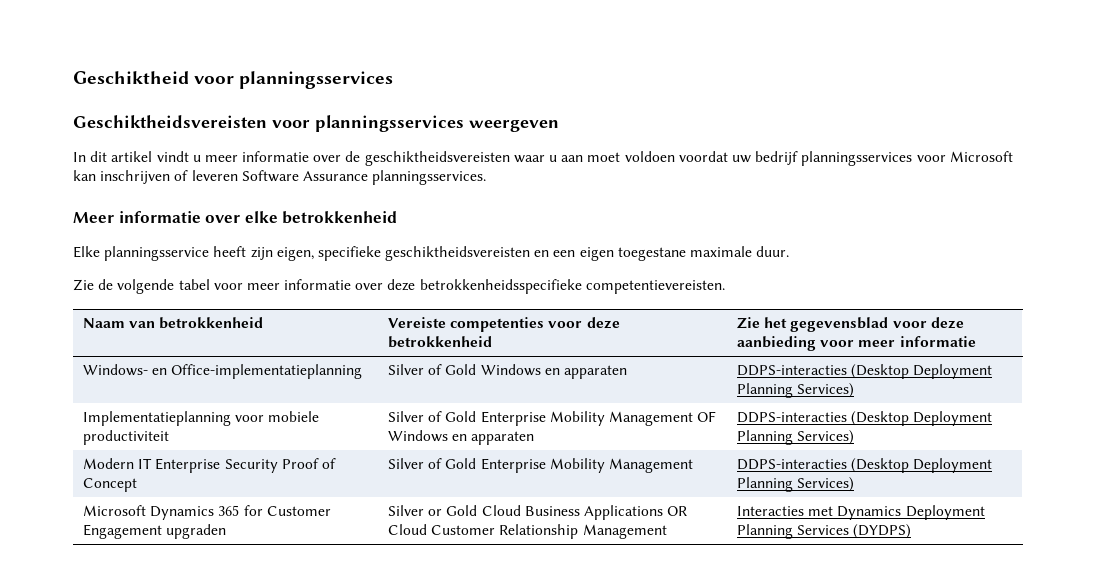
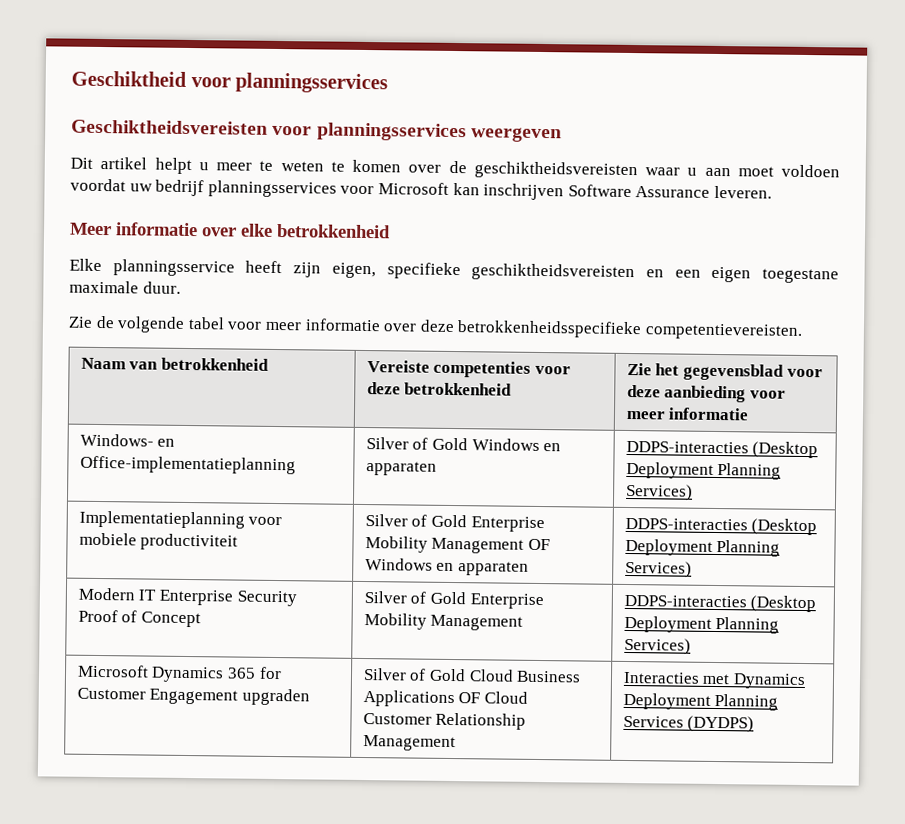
[73,151,310,162] In dit artikel vindt u meer informatie -> [70,156,401,175] Dit artikel helpt u meer te weten te komen
[174,170,238,181] of leveren -> (565, 192) none
[372,170,487,185] planningsservices. -> [713,185,772,199] leveren.
[428,509,443,516] or -> [409,668,427,681] of
[667,506,688,516] OR -> [458,692,481,704] OF

